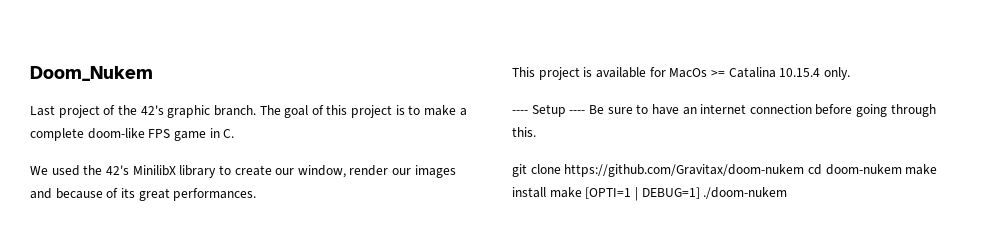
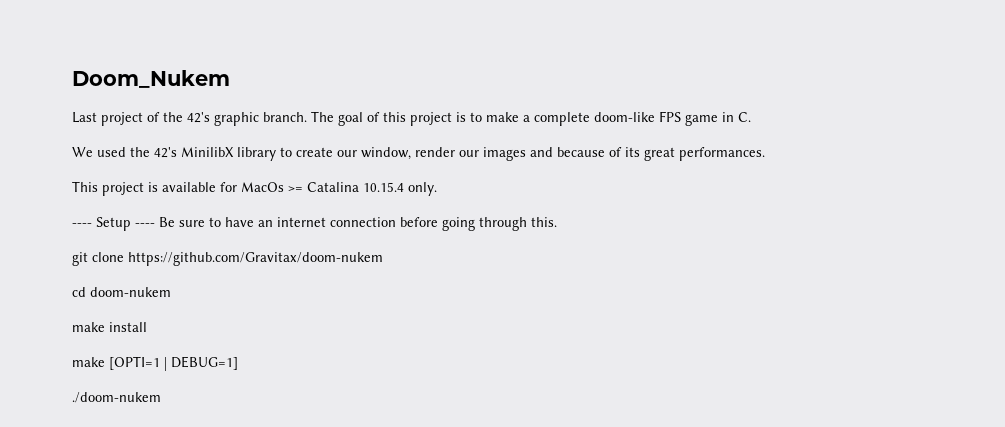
(805, 170) none -> (383, 259) //
(902, 169) none -> (171, 292) //
(546, 192) none -> (147, 327) //
(700, 193) none -> (238, 363) //

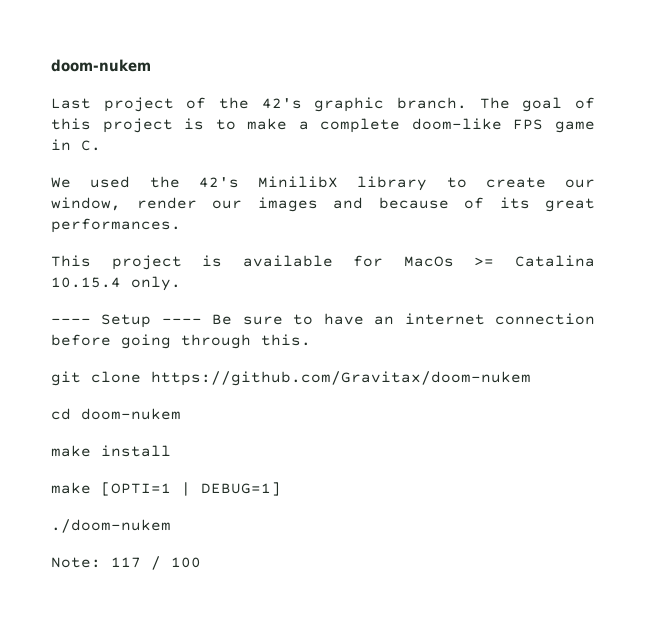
[72,70,230,88] Doom_Nukem -> [51,59,151,72] doom-nukem
(161, 397) none -> [51,556,201,570] // Note: 117 / 100

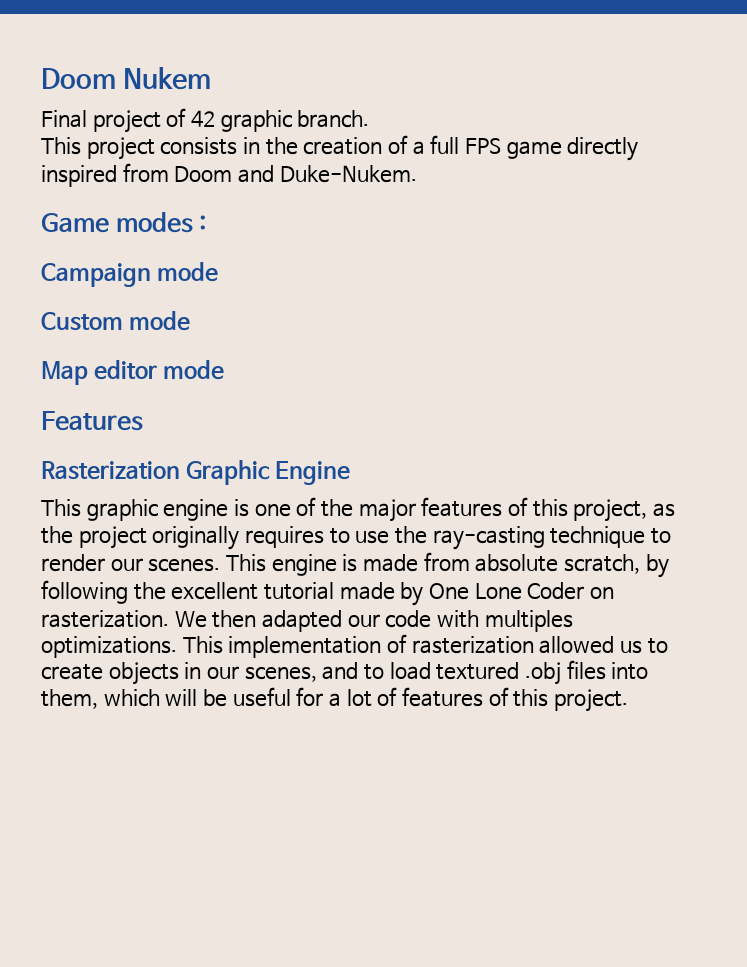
[51,59,151,72] [51,97,595,112] [51,118,595,133] [51,139,101,151] [51,176,595,191] [51,197,595,212] [51,218,181,233] [51,255,595,270] [51,276,181,291] [51,313,596,328] [51,334,311,349] [51,371,531,386] [51,408,181,420] [51,445,171,457] [51,482,281,496] [51,519,171,533] [51,556,201,570] doom-nukem // Last project of the 42's graphic branch. The goal of this project is to make a complete doom-like FPS game in C. // We used the 42's MinilibX library to create our window, render our images and because of its great performances. // This project is available for MacOs >= Catalina 10.15.4 only. // ---- Setup ---- Be sure to have an internet connection before going through this. // git clone https://github.com/Gravitax/doom-nukem // cd doom-nukem // make install // make [OPTI=1 | DEBUG=1] // ./doom-nukem // Note: 117 / 100 -> [41,67,212,90] [41,108,370,133] [41,135,639,161] [41,163,417,187] [41,212,207,233] [41,262,219,287] [41,311,191,331] [41,360,225,385] [41,411,143,431] [41,460,351,485] [41,497,675,522] [41,526,671,550] [41,552,669,578] [41,580,615,606] [41,610,573,632] [41,634,668,658] [41,660,649,685] [41,687,629,712] Doom Nukem // Final project of 42 graphic branch. // This project consists in the creation of a full FPS game directly inspired from Doom and Duke-Nukem. // Game modes : // Campaign mode // Custom mode // Map editor mode // Features // Rasterization Graphic Engine // This graphic engine is one of the major features of this project, as the project originally requires to use the ray-casting technique to render our scenes. This engine is made from absolute scratch, by following the excellent tutorial made by One Lone Coder on rasterization. We then adapted our code with multiples optimizations. This implementation of rasterization allowed us to create objects in our scenes, and to load textured .obj files into them, which will be useful for a lot of features of this project.

